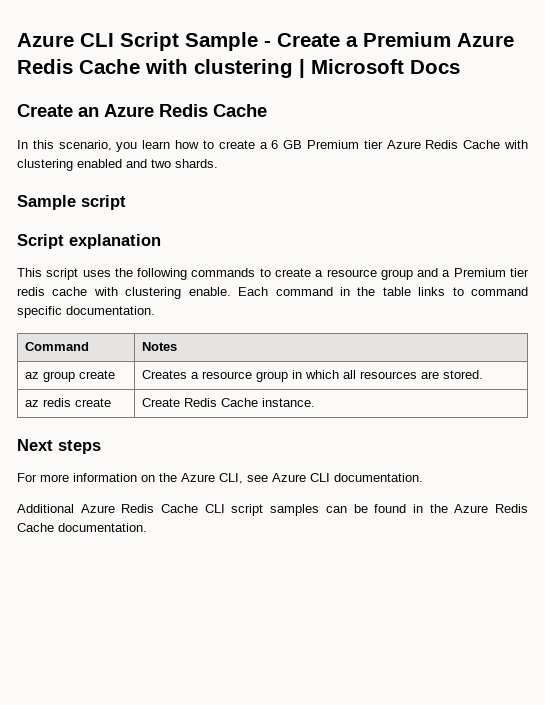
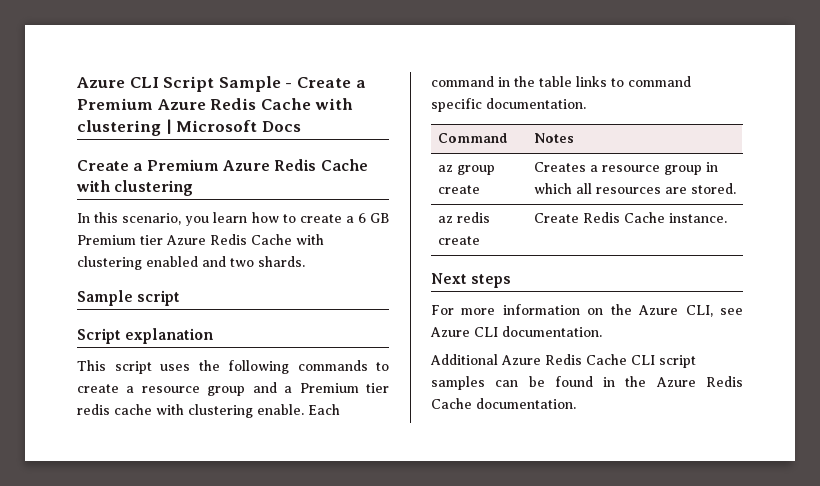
[78,104,267,117] an Azure Redis Cache -> [133,159,368,171] [76,180,194,196] a Premium Azure Redis Cache with clustering

